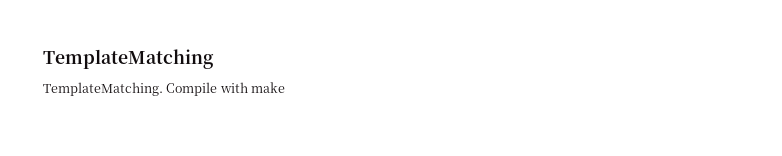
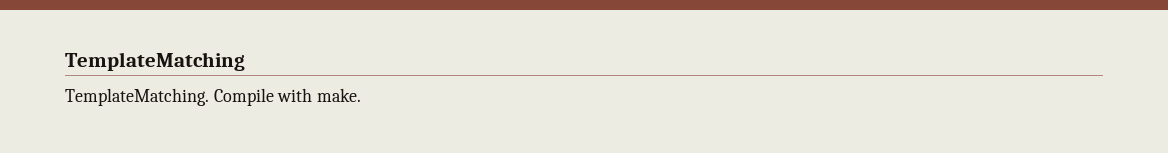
[251,82,286,93] make -> [317,88,362,102] make.

